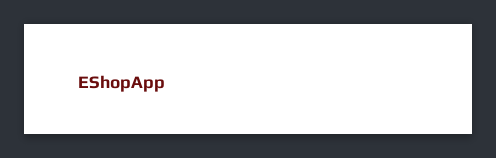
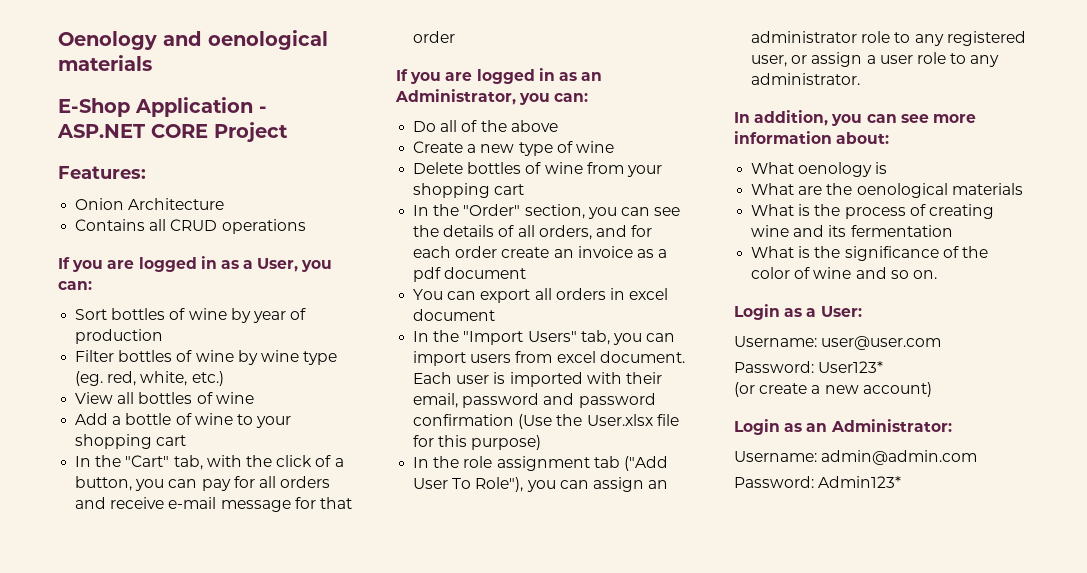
[78,75,165,92] EShopApp -> [58,30,328,50] [58,55,152,71] [58,97,267,117] [57,122,288,142] [58,166,146,179] [75,198,225,210] [75,219,306,234] [58,256,333,272] [58,281,92,290] [75,308,307,323] [75,329,164,344] [75,350,338,365] [75,371,224,386] [75,392,254,404] [75,413,292,428] [75,434,187,449] [75,455,344,470] [75,476,331,491] [75,497,352,512] [413,31,456,43] [396,68,603,84] [395,89,589,105] [413,120,558,132] [413,141,614,156] [413,162,662,177] [413,183,525,198] [413,204,681,219] [413,225,653,240] [413,246,668,258] [413,267,527,282] [413,288,669,303] [413,309,496,321] [413,330,676,345] [413,351,685,366] [413,372,662,387] [413,393,656,408] [413,414,679,429] [413,435,542,450] [413,456,668,471] [413,477,669,492] [751,31,1026,46] [751,52,1000,67] [751,73,861,85] [734,110,976,126] [734,131,890,144] [751,162,888,177] [751,183,1023,198] [751,204,994,219] [751,225,953,237] [751,246,988,261] [751,267,937,279] [734,304,862,320] [734,336,942,350] [734,361,884,373] [734,382,932,397] [734,419,952,435] [734,450,978,465] [734,476,902,488] Oenology and oenological materials // E-Shop Application - ASP.NET CORE Project // Features: // Onion Architecture // Contains all CRUD operations // If you are logged in as a User, you can: // Sort bottles of wine by year of production // Filter bottles of wine by wine type (eg. red, white, etc.) // View all bottles of wine // Add a bottle of wine to your shopping cart // In the "Cart" tab, with the click of a button, you can pay for all orders and receive e-mail message for that order // If you are logged in as an Administrator, you can: // Do all of the above // Create a new type of wine // Delete bottles of wine from your shopping cart // In the "Order" section, you can see the details of all orders, and for each order create an invoice as a pdf document // You can export all orders in excel document // In the "Import Users" tab, you can import users from excel document. Each user is imported with their email, password and password confirmation (Use the User.xlsx file for this purpose) // In the role assignment tab ("Add User To Role"), you can assign an administrator role to any registered user, or assign a user role to any administrator. // In addition, you can see more information about: // What oenology is // What are the oenological materials // What is the process of creating wine and its fermentation // What is the significance of the color of wine and so on. // Login as a User: // Username: user@user.com // Password: User123* // (or create a new account) // Login as an Administrator: // Username: admin@admin.com // Password: Admin123*

